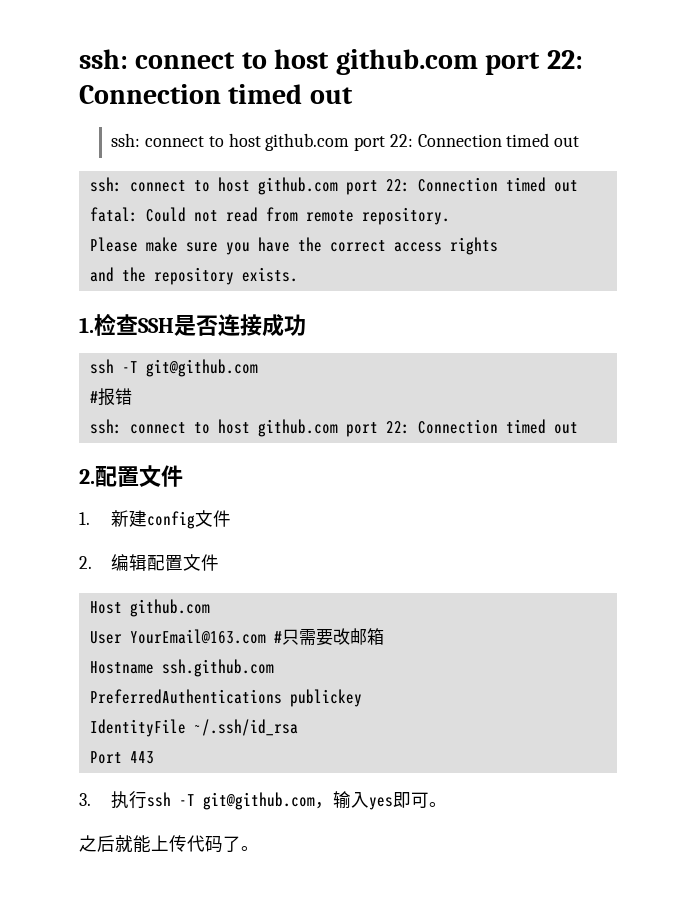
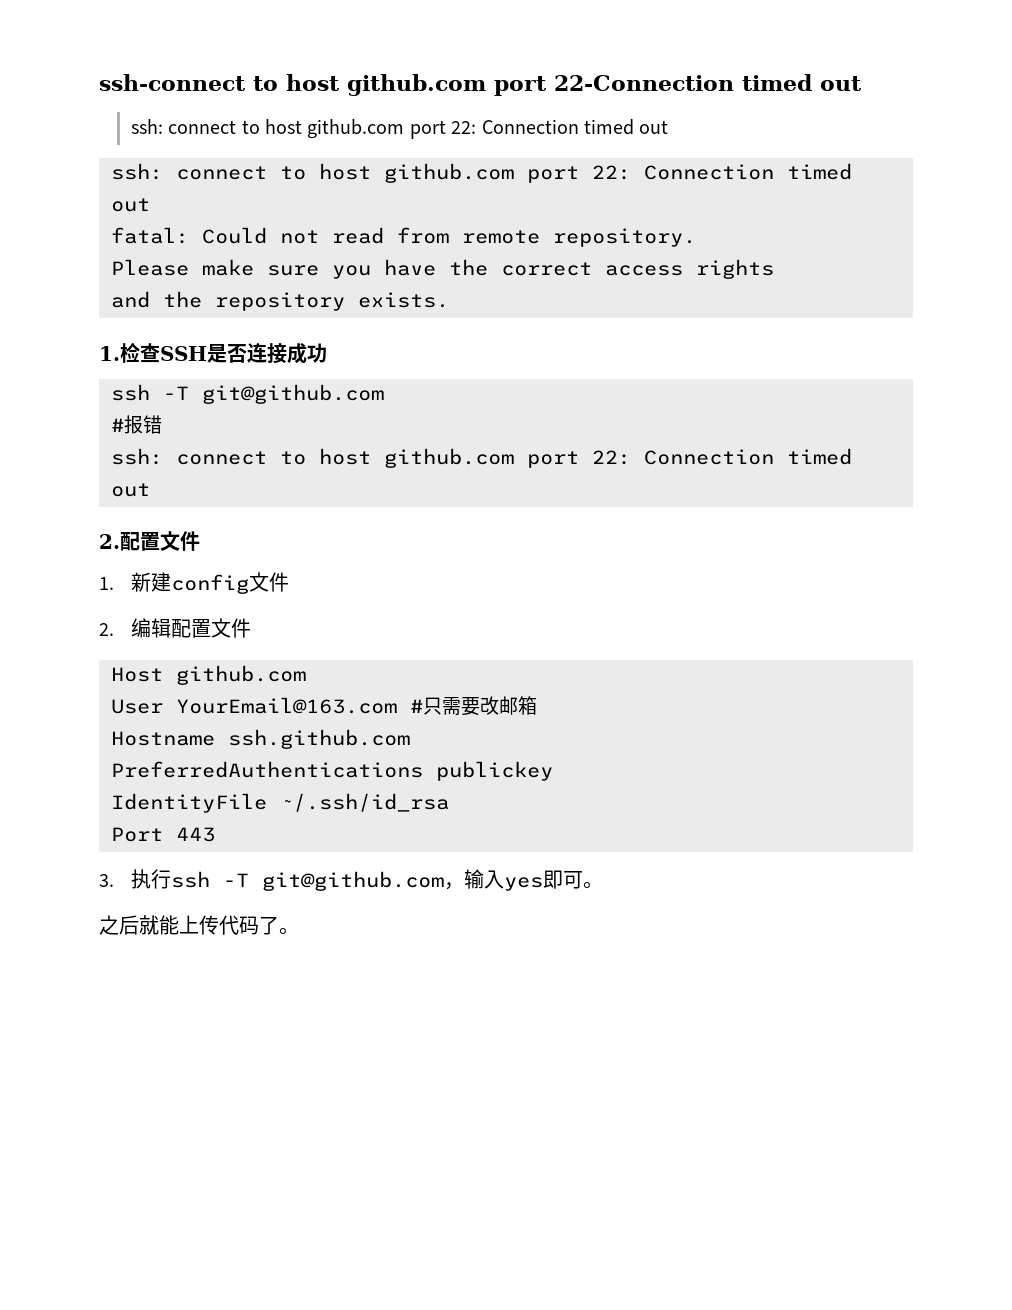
[79,49,583,75] [79,84,221,104] ssh: connect to host github.com port 22: Connection -> [99,74,734,96] ssh-connect to host github.com port 22-Connection

